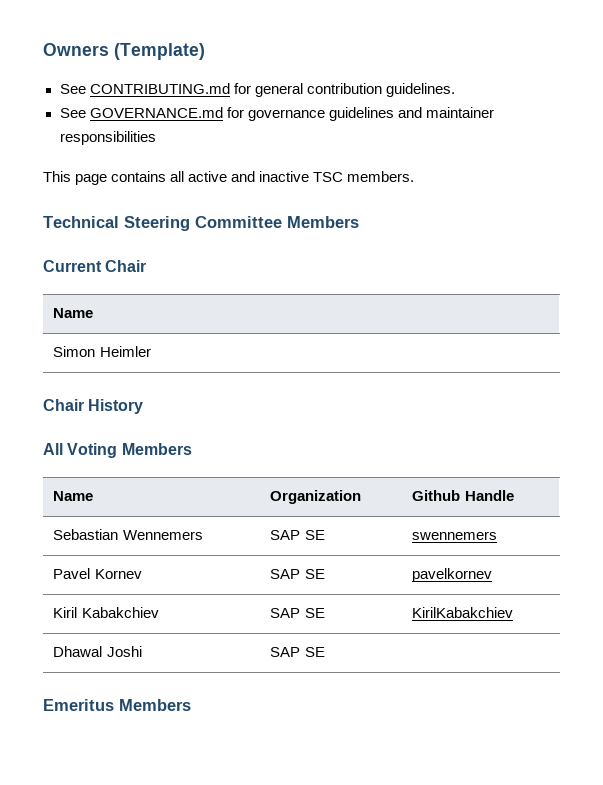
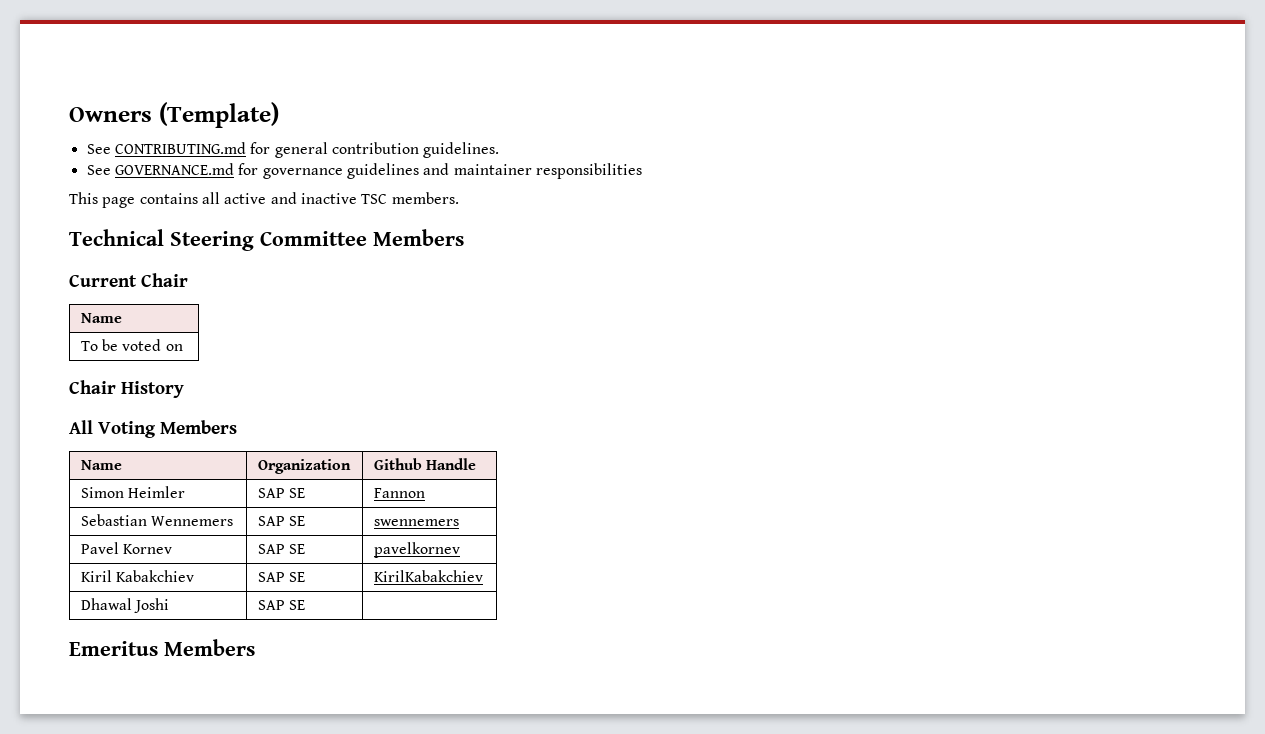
[53,346,151,357] Simon Heimler -> [80,339,183,351] To be voted on
(514, 495) none -> [80,486,185,498] [257,488,305,498] [373,488,425,498] // Simon Heimler | SAP SE | Fannon

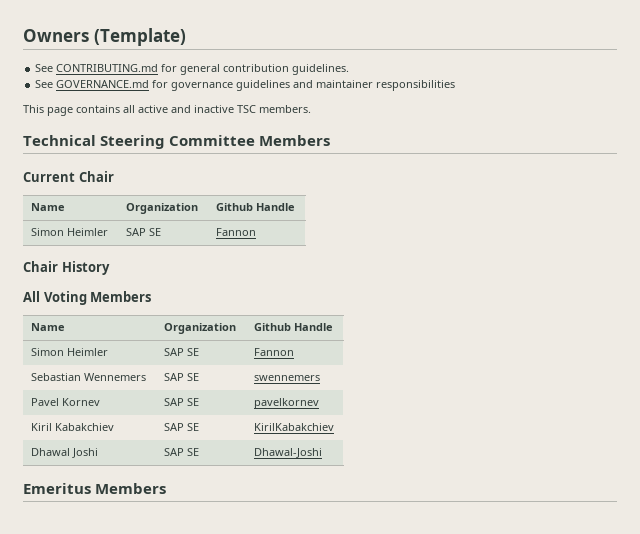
[80,339,183,351] // To be voted on -> [126,203,199,214] [216,203,296,211] [31,228,109,236] [126,228,162,236] [216,228,257,236] | Organization | Github Handle // Simon Heimler | SAP SE | Fannon
(305, 605) none -> [254,448,323,458] Dhawal-Joshi

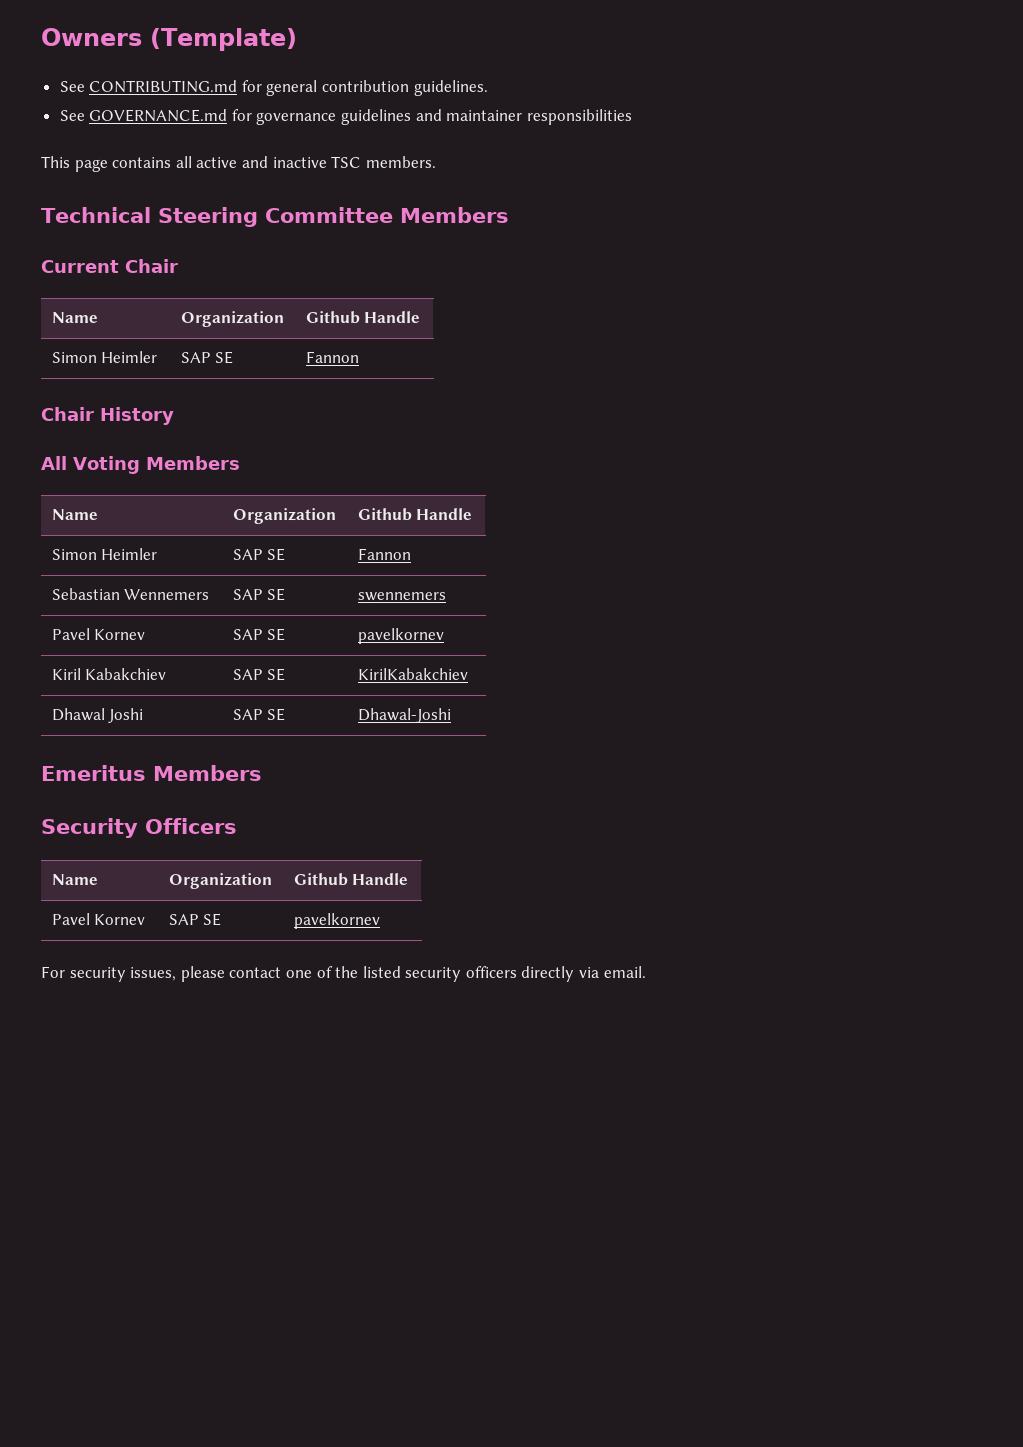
(167, 488) none -> [41,818,237,838] [51,874,98,885] [168,873,272,889] [293,873,409,886] [51,913,146,925] [168,913,222,926] [293,913,380,929] [41,966,646,982] // Security Officers // Name | Organization | Github Handle // Pavel Kornev | SAP SE | pavelkornev // For security issues, please contact one of the listed security officers directly via email.

